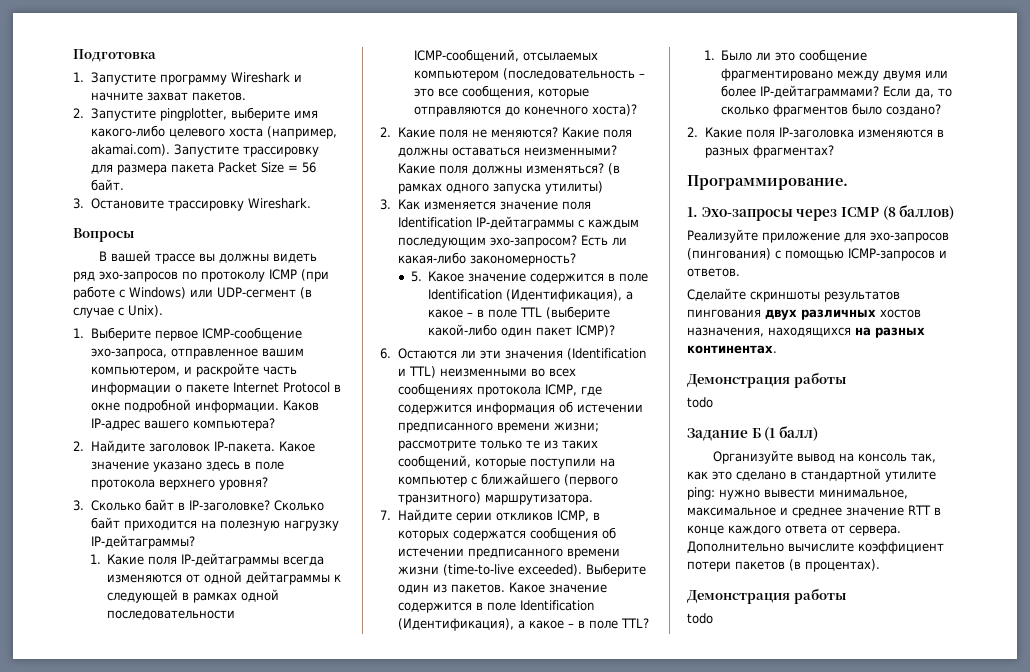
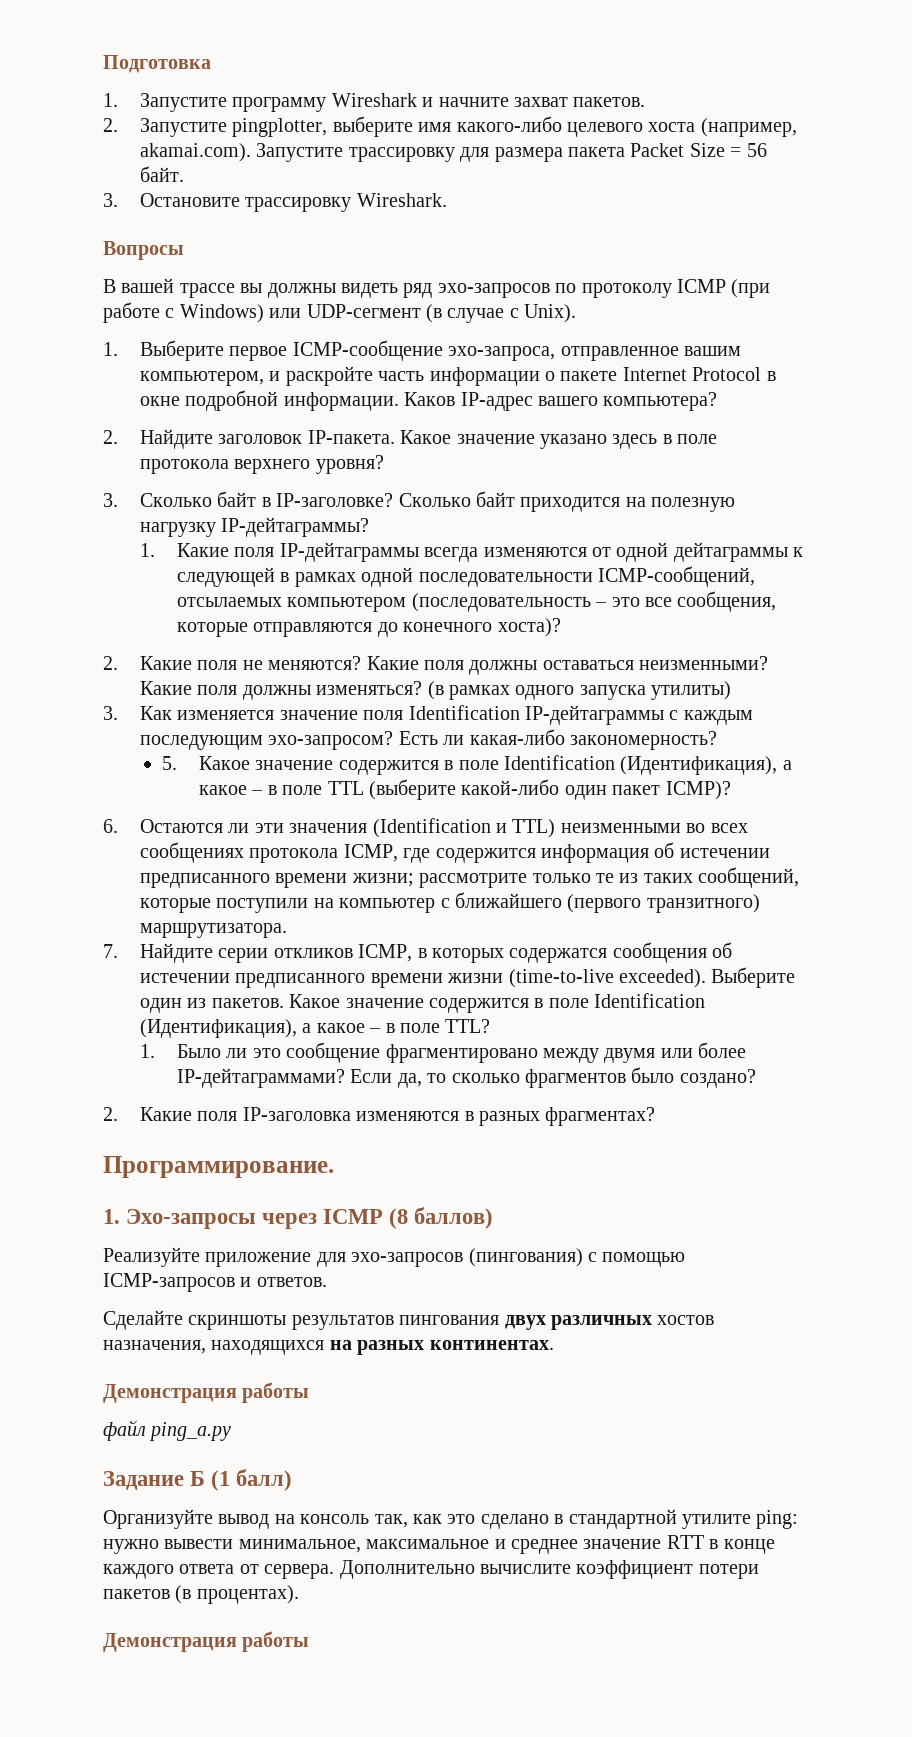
[687,397,713,408] todo -> [103,1420,232,1441] файл ping_a.py
[687,613,713,624] // todo -> (310, 1641) none

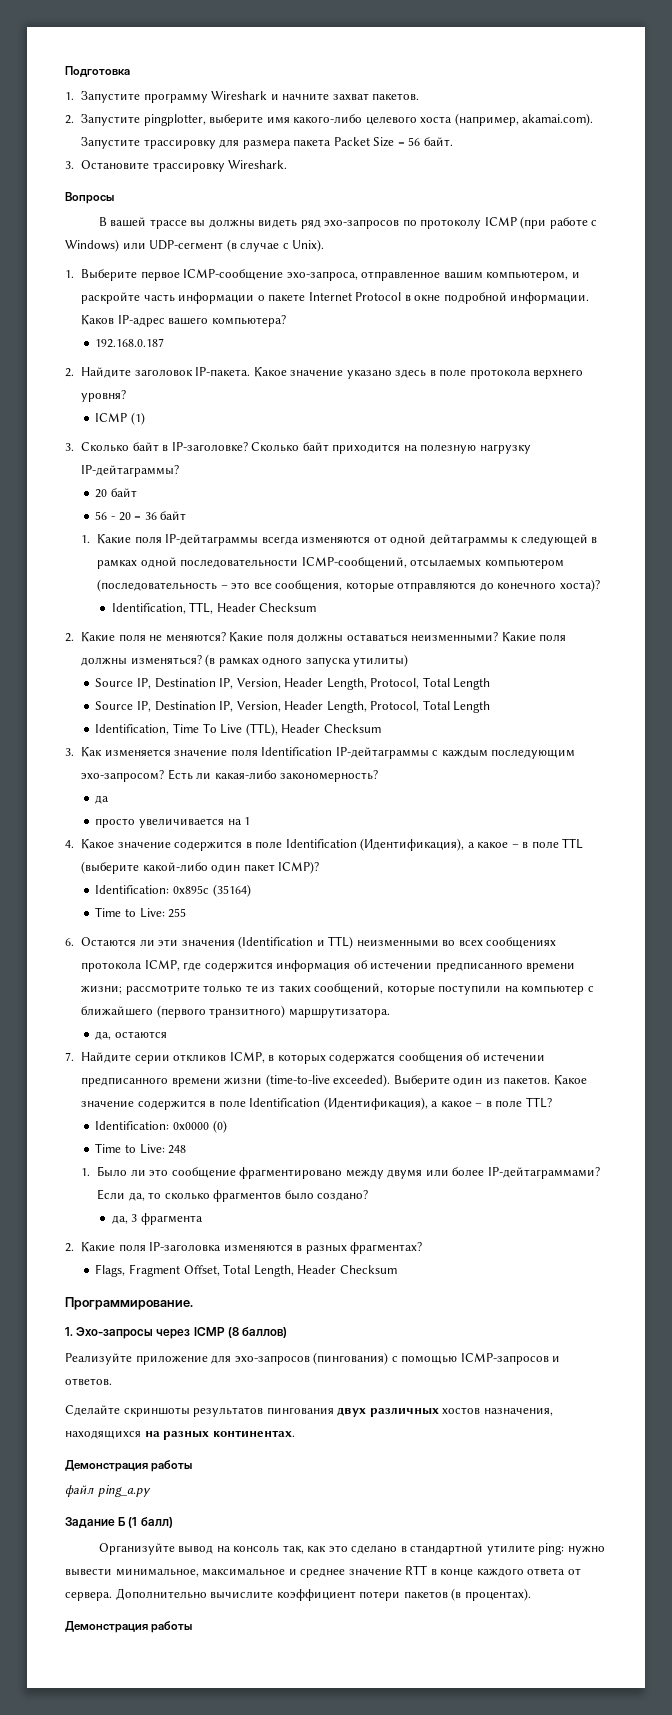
(718, 401) none -> [95,338,165,348] // 192.168.0.187
(384, 464) none -> [95,412,145,425] // ICMP (1)
(370, 527) none -> [95,488,137,498] [95,511,187,521] // 20 байт // 56 - 20 = 36 байт
(561, 627) none -> [111,602,317,614] // Identification, TTL, Header Checksum
(732, 690) none -> [95,677,491,690] [95,700,491,713] [95,723,381,736] // Source IP, Destination IP, Version, Header Length, Protocol, Total Length // Source IP, Destination IP, Version, Header Length, Protocol, Total Length // Identification, Time To Live (TTL), Header Checksum
[162,756,178,770] 5. -> [95,795,110,804] [95,817,251,828] [65,840,74,848] да // просто увеличивается на 1 // 4.
(731, 790) none -> [95,884,251,897] [95,907,187,918] // Identification: 0x895c (35164) // Time to Live: 255
(288, 930) none -> [95,1031,167,1040] // да, остаются
(491, 1026) none -> [95,1120,227,1133] [95,1143,187,1154] // Identification: 0x0000 (0) // Time to Live: 248
(756, 1078) none -> [111,1213,203,1225] // да, 3 фрагмента
(656, 1116) none -> [95,1264,397,1277] // Flags, Fragment Offset, Total Length, Header Checksum

